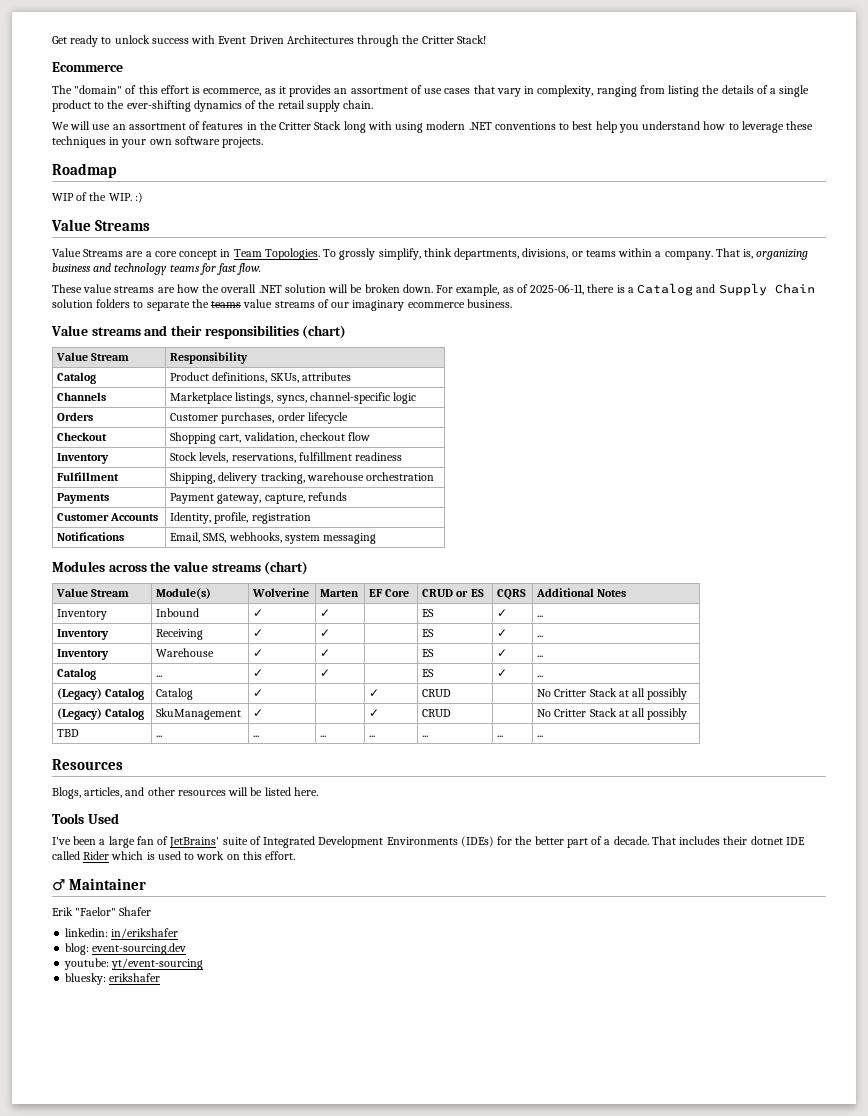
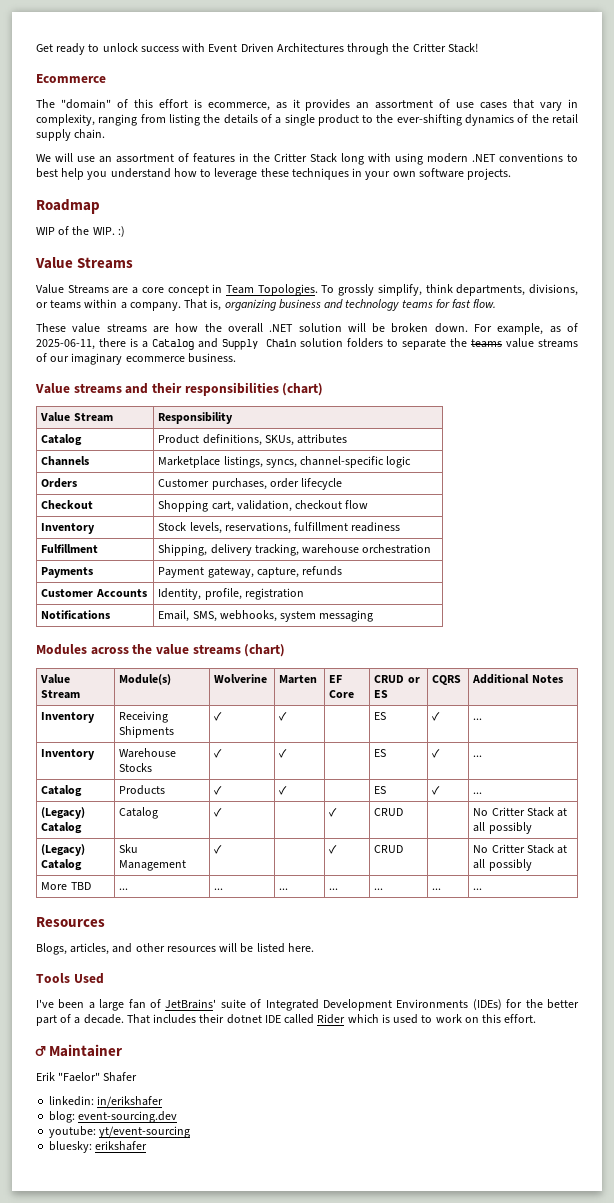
[57,609,108,620] [156,608,200,617] [253,609,264,617] [320,609,331,617] [422,609,435,617] [497,609,508,617] [537,615,544,617] // Inventory | Inbound | ✓ | ✓ | | ES | ✓ | ... -> (563, 679) none
(204, 634) none -> [119,726,175,738] Shipments
(215, 652) none -> [119,763,153,772] Stocks
[156,675,163,677] ... -> [119,785,166,795] Products
[156,708,242,720] [253,709,264,717] [369,709,380,717] [422,709,452,717] [537,708,688,720] SkuManagement | ✓ | | ✓ | CRUD | | No Critter Stack at all possibly // -> [119,844,139,853] [119,860,187,871] [214,845,223,854] [329,845,338,854] [374,845,404,853] [473,844,568,854] [473,859,532,871] [41,882,68,890] Sku Management | ✓ | | ✓ | CRUD | | No Critter Stack at all possibly // More

